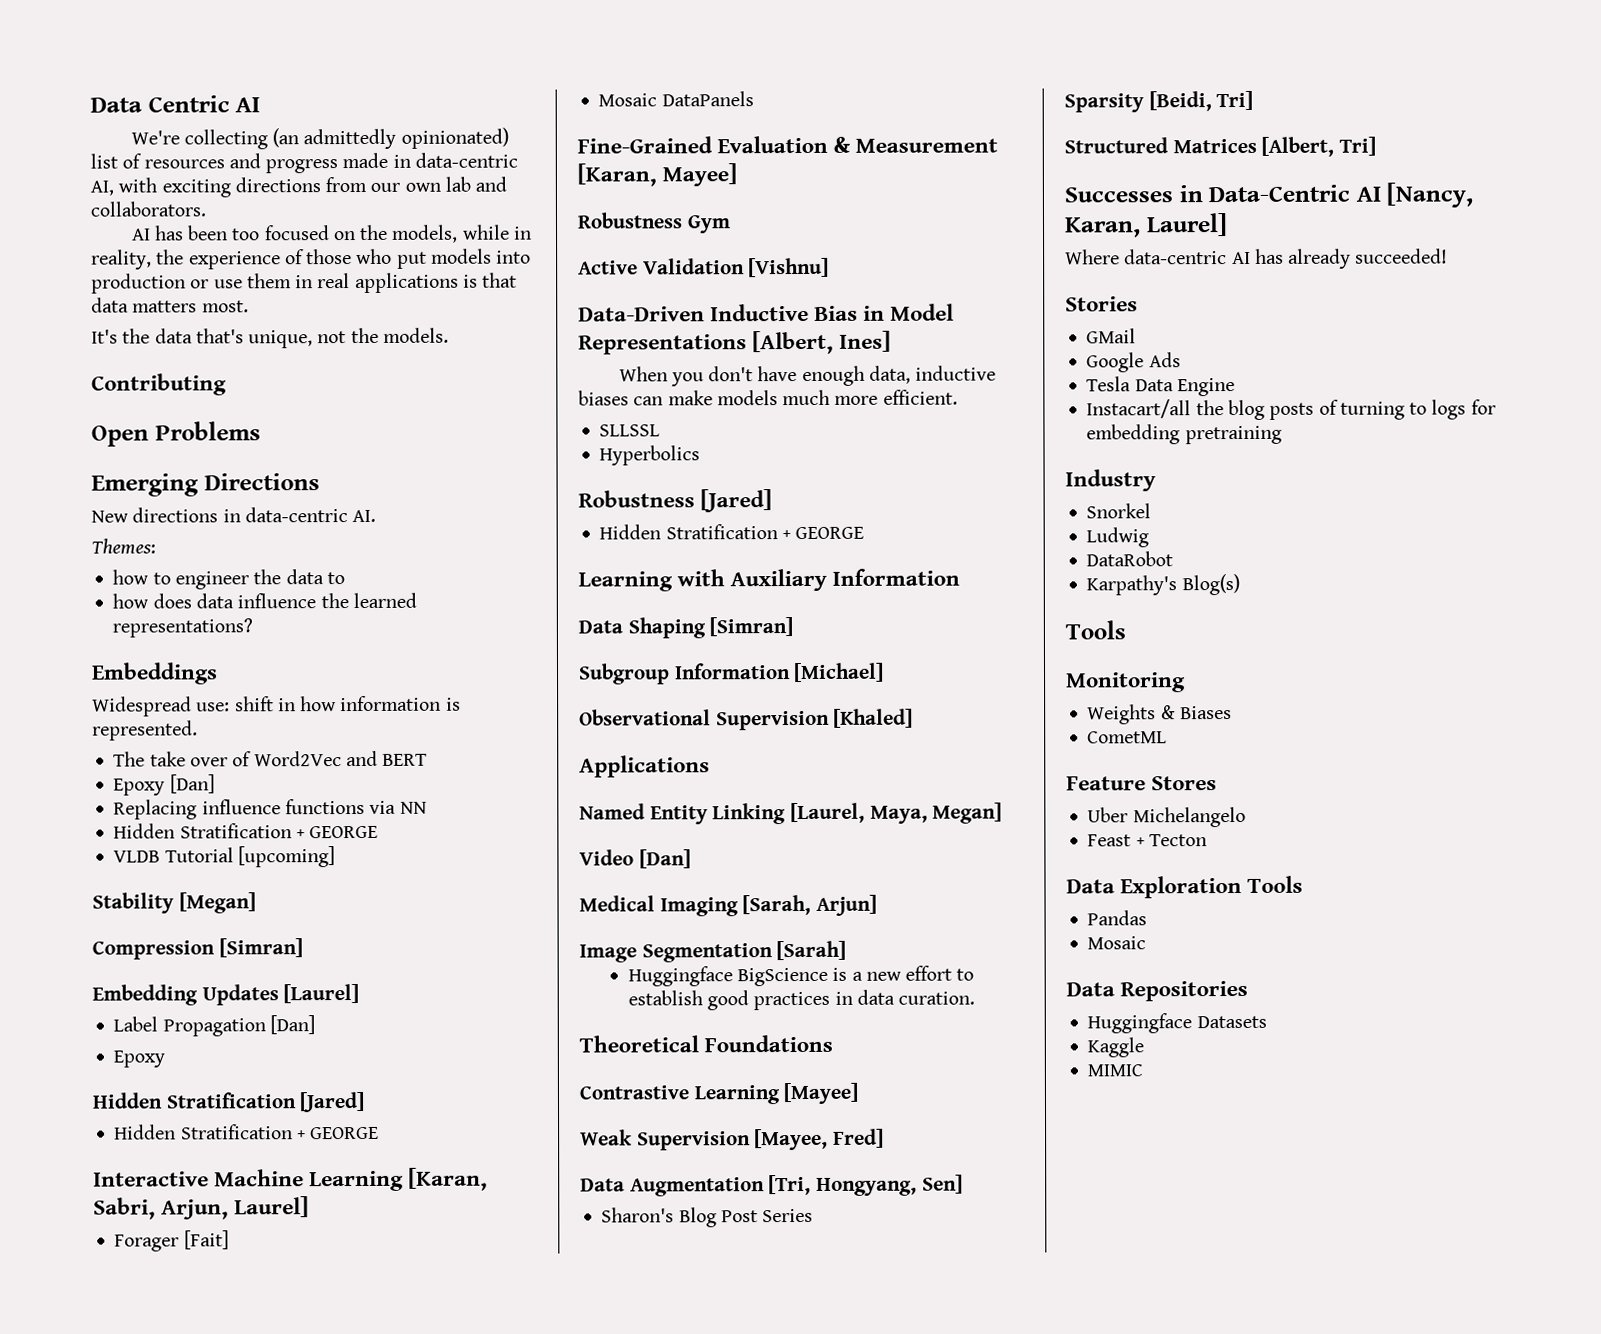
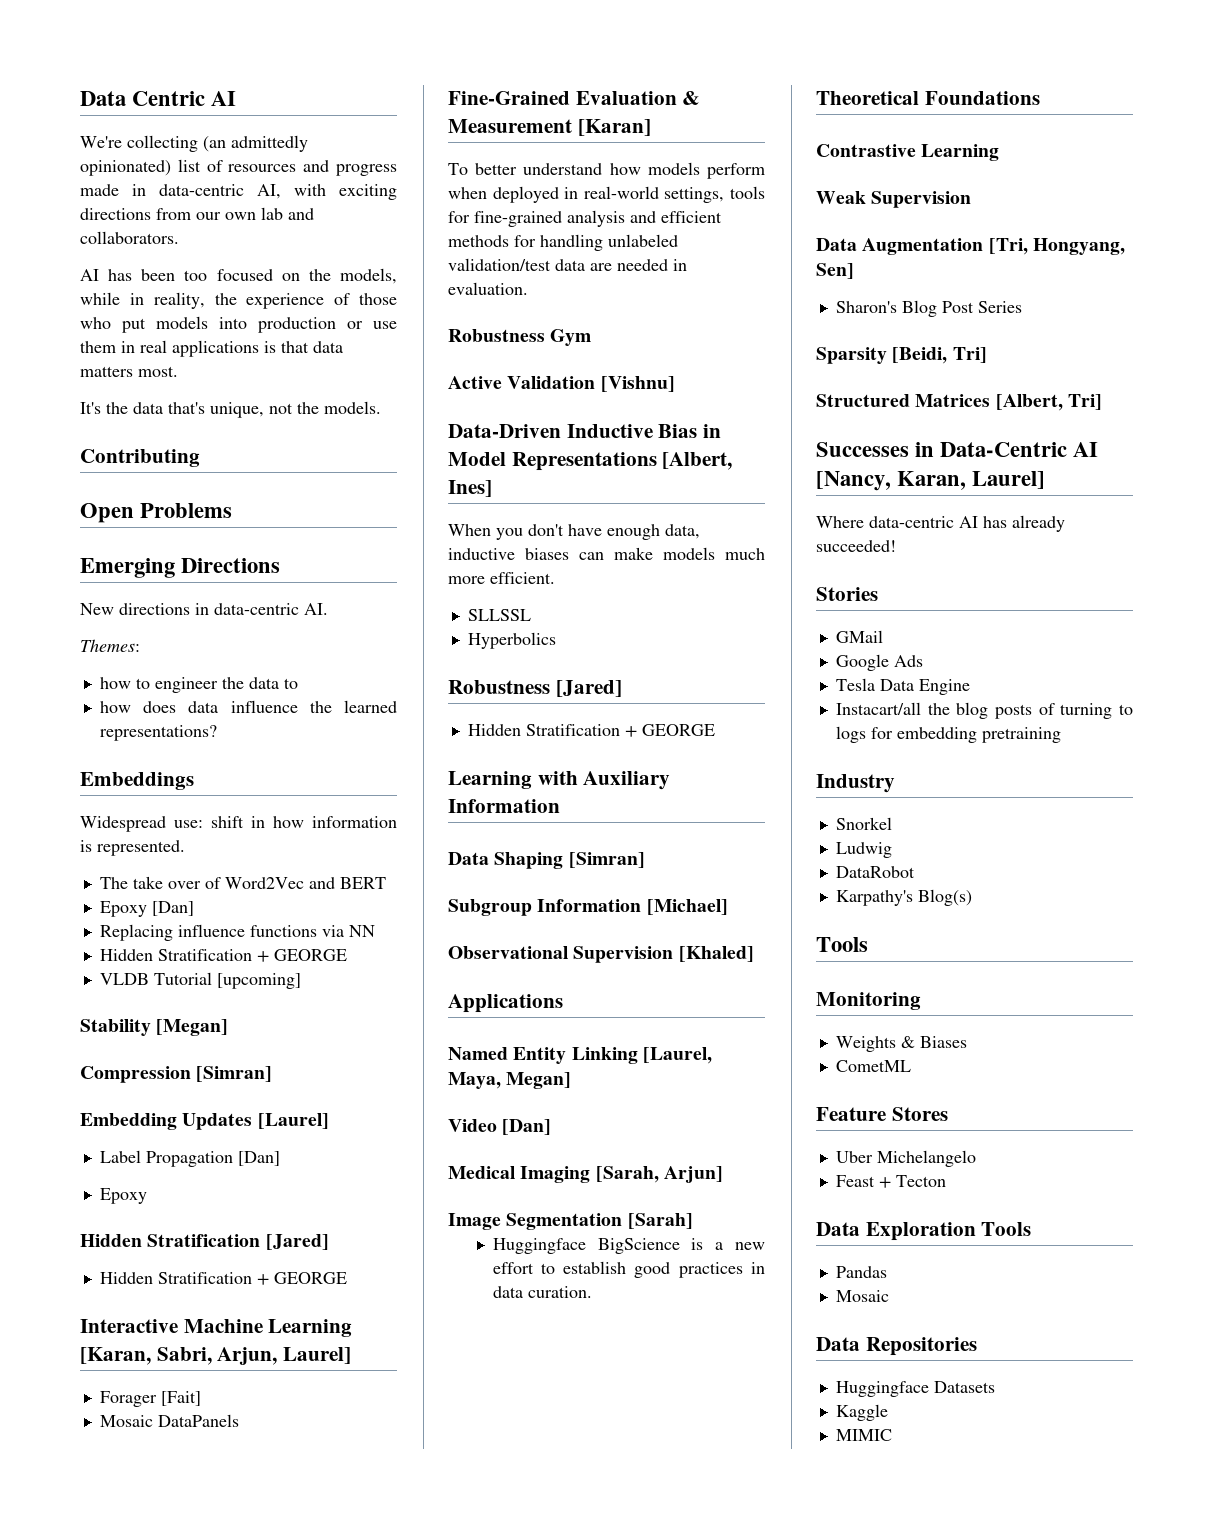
[577,163,738,187] [Karan, Mayee] -> [577,119,651,136] [448,162,765,179] [448,186,765,203] [448,210,722,227] [448,234,678,251] [448,258,687,271] [448,282,528,295] [Karan] // To better understand how models perform when deployed in real-world settings, tools for fine-grained analysis and efficient methods for handling unlabeled validation/test data are needed in evaluation.
[783,1082,859,1105] [Mayee] -> (1000, 152) none
[754,1128,885,1151] [Mayee, Fred] -> (972, 199) none

